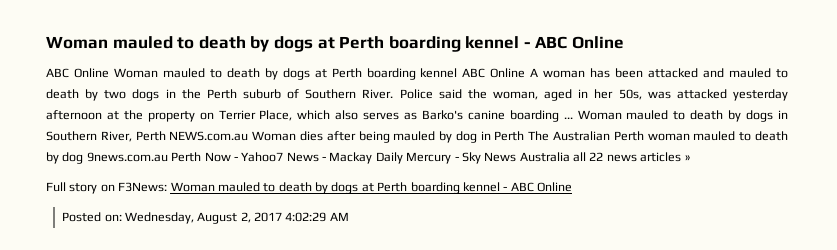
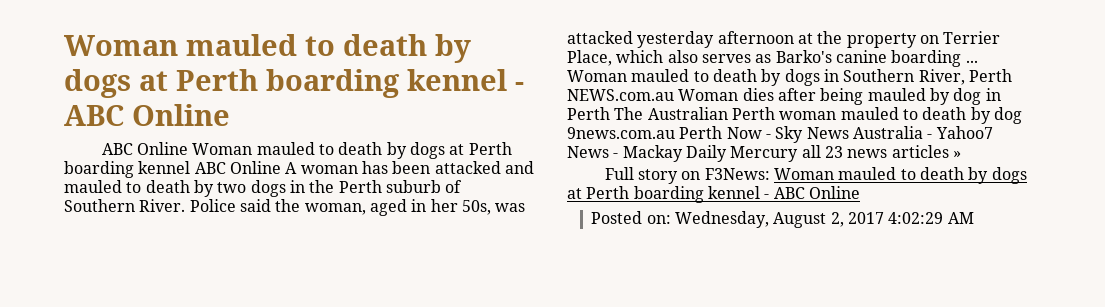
(238, 158) none -> [775,126,933,143] Sky News Australia -
[454,152,604,164] - Sky News Australia all 22 -> [801,145,843,158] all 23

